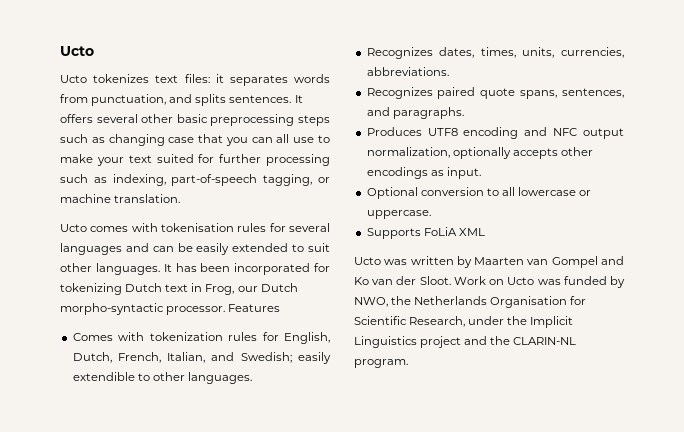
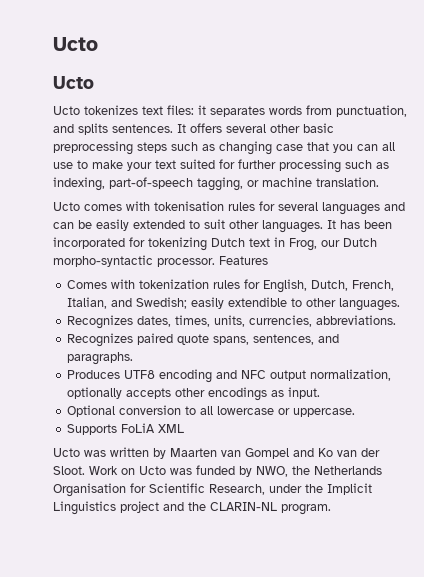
[60,46,94,56] [60,75,87,83] Ucto // Ucto -> [53,37,98,51] [53,76,94,89] [53,106,80,115] Ucto // Ucto // Ucto

